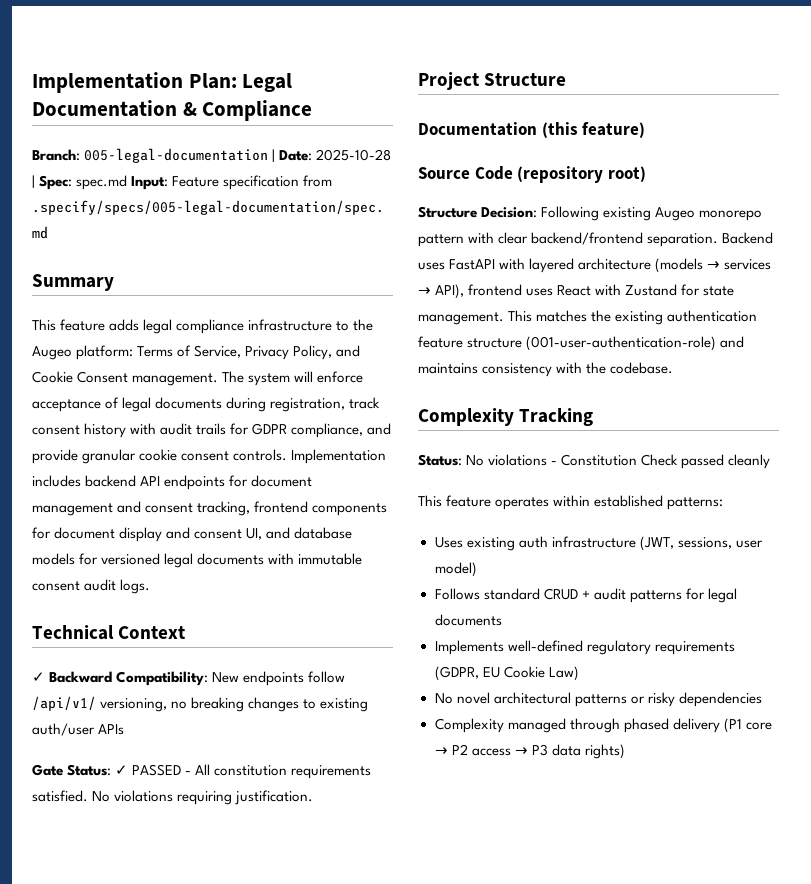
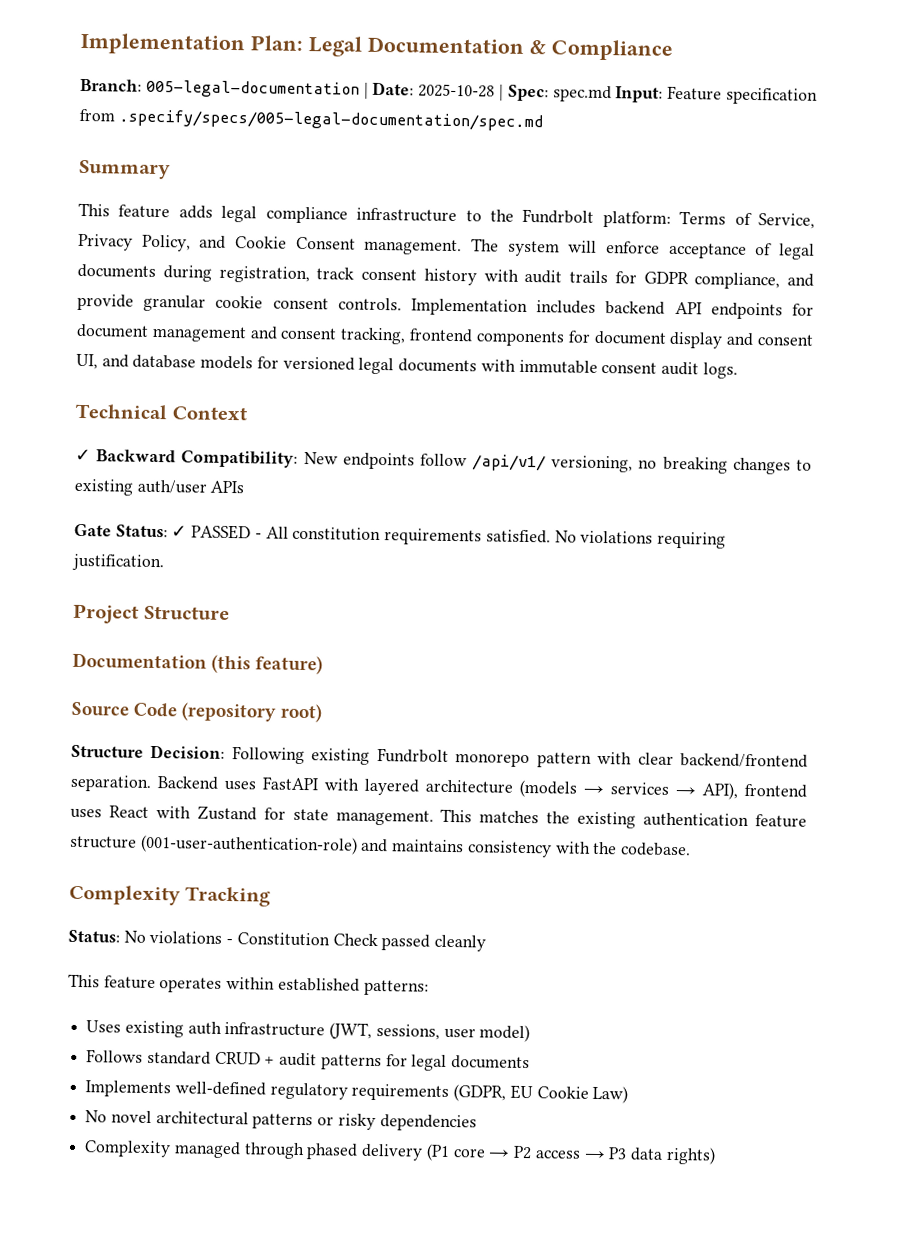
[32,346,72,360] Augeo -> [522,208,595,224] Fundrbolt
[655,207,696,221] Augeo -> [376,747,449,763] Fundrbolt

